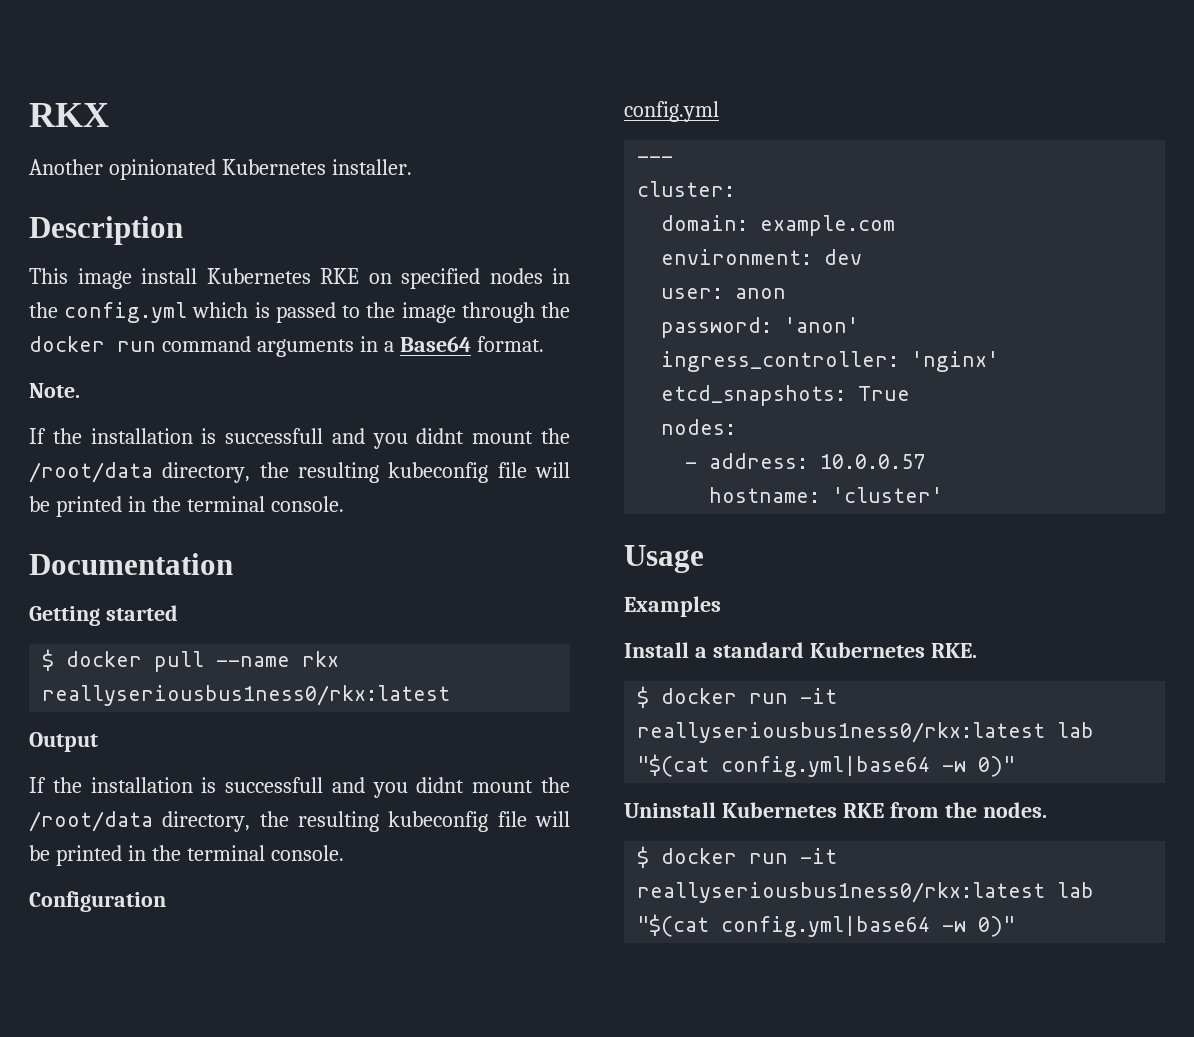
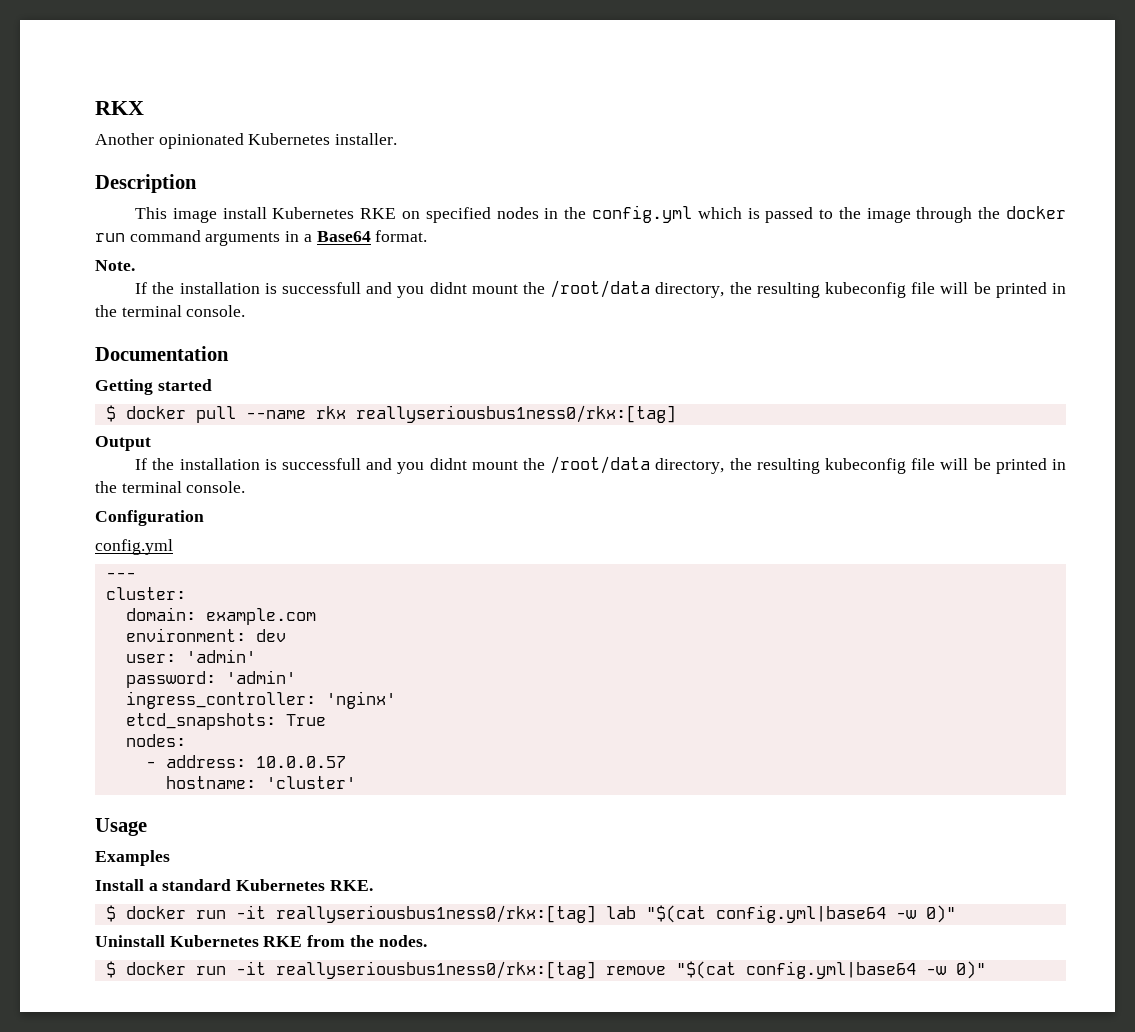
[42,685,451,706] reallyseriousbus1ness0/rkx:latest -> [355,405,676,423] reallyseriousbus1ness0/rkx:[tag]
[735,288,787,299] anon -> [185,649,256,663] 'admin'
[784,317,860,333] 'anon' -> [225,670,296,684] 'admin'
[637,722,1046,743] reallyseriousbus1ness0/rkx:latest -> [275,905,596,923] reallyseriousbus1ness0/rkx:[tag]
[637,882,1095,903] reallyseriousbus1ness0/rkx:latest lab -> [275,961,666,979] reallyseriousbus1ness0/rkx:[tag] remove

